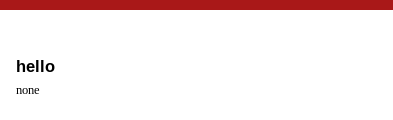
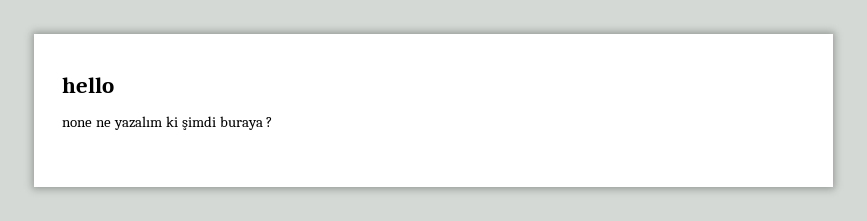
(40, 91) none -> [95,116,273,130] ne yazalım ki şimdi buraya ?

